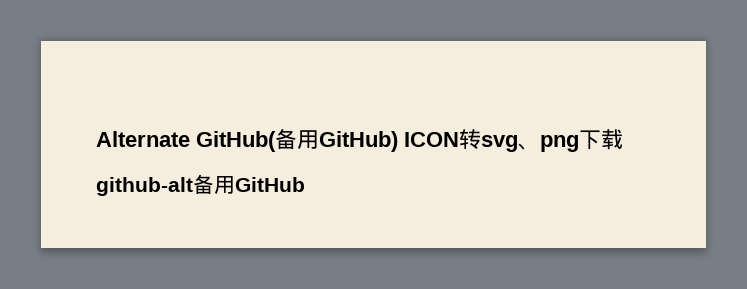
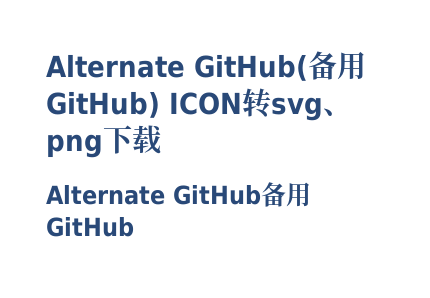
[96,177,193,196] github-alt -> [46,185,261,205] Alternate GitHub

